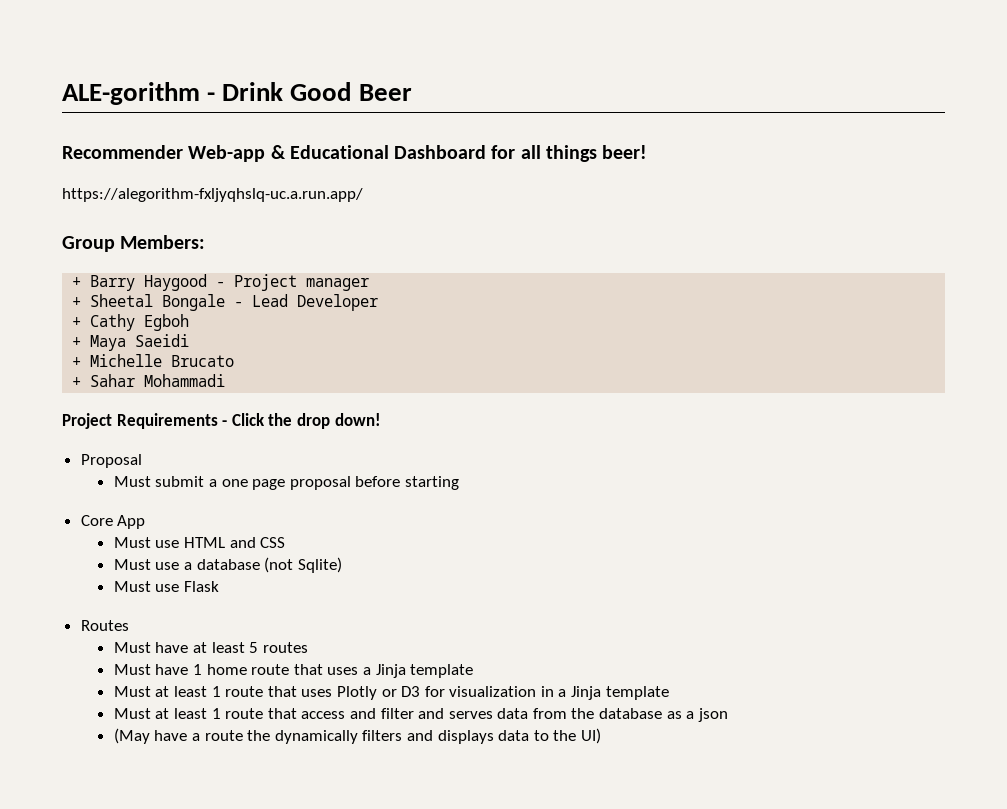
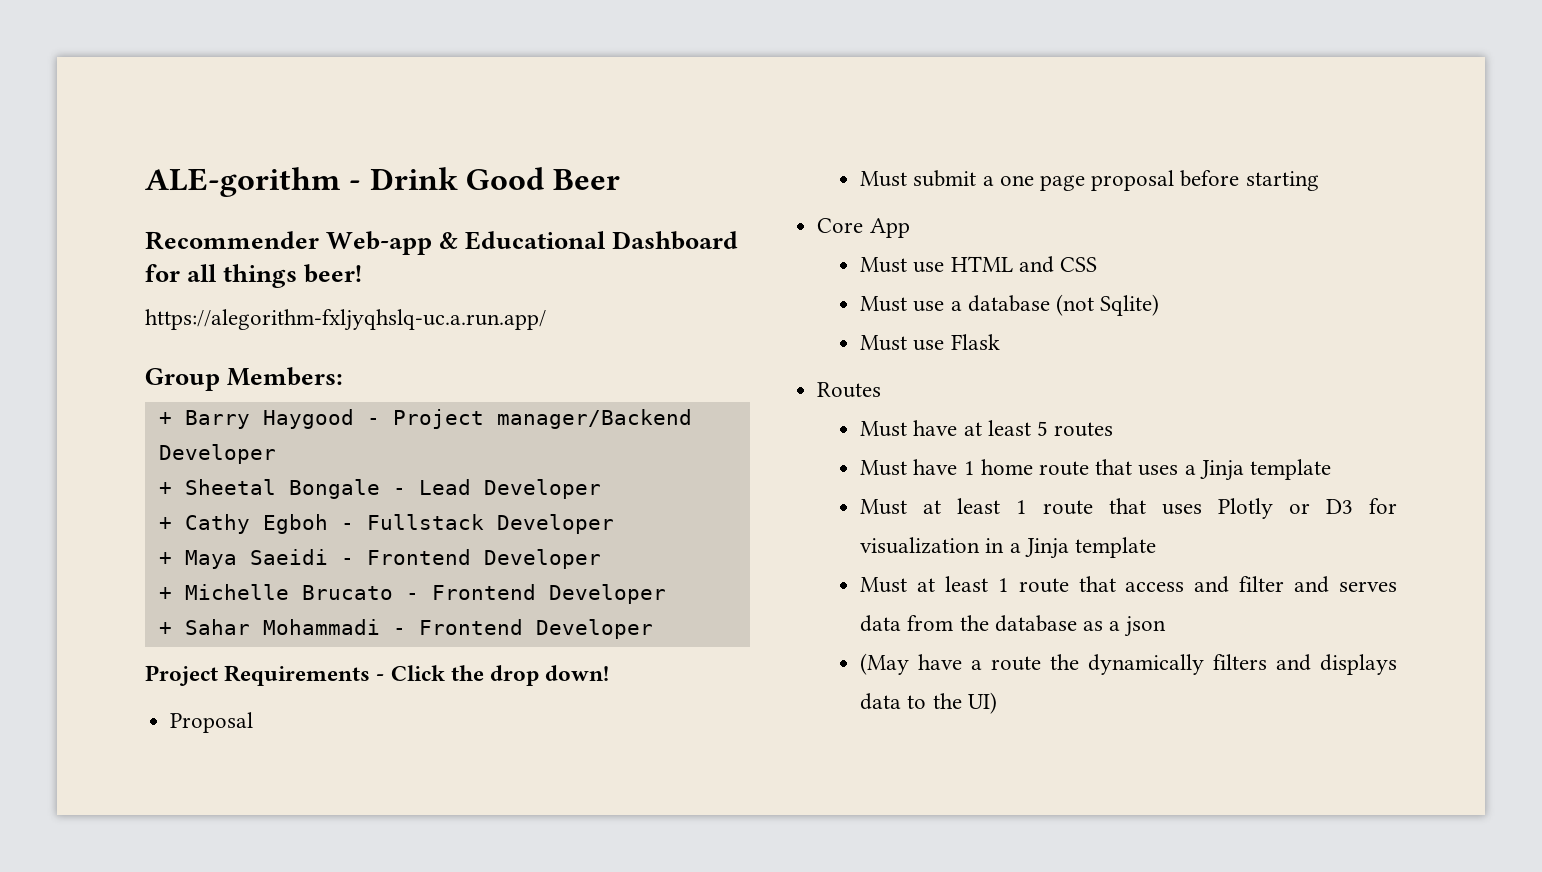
[306,278,370,291] manager -> [496,409,692,429] [158,444,276,464] manager/Backend Developer
(190, 322) none -> [340,514,614,534] - Fullstack Developer
(190, 340) none -> [340,549,601,569] - Frontend Developer
(235, 361) none -> [405,584,666,604] - Frontend Developer
(226, 380) none -> [392,619,653,639] - Frontend Developer

